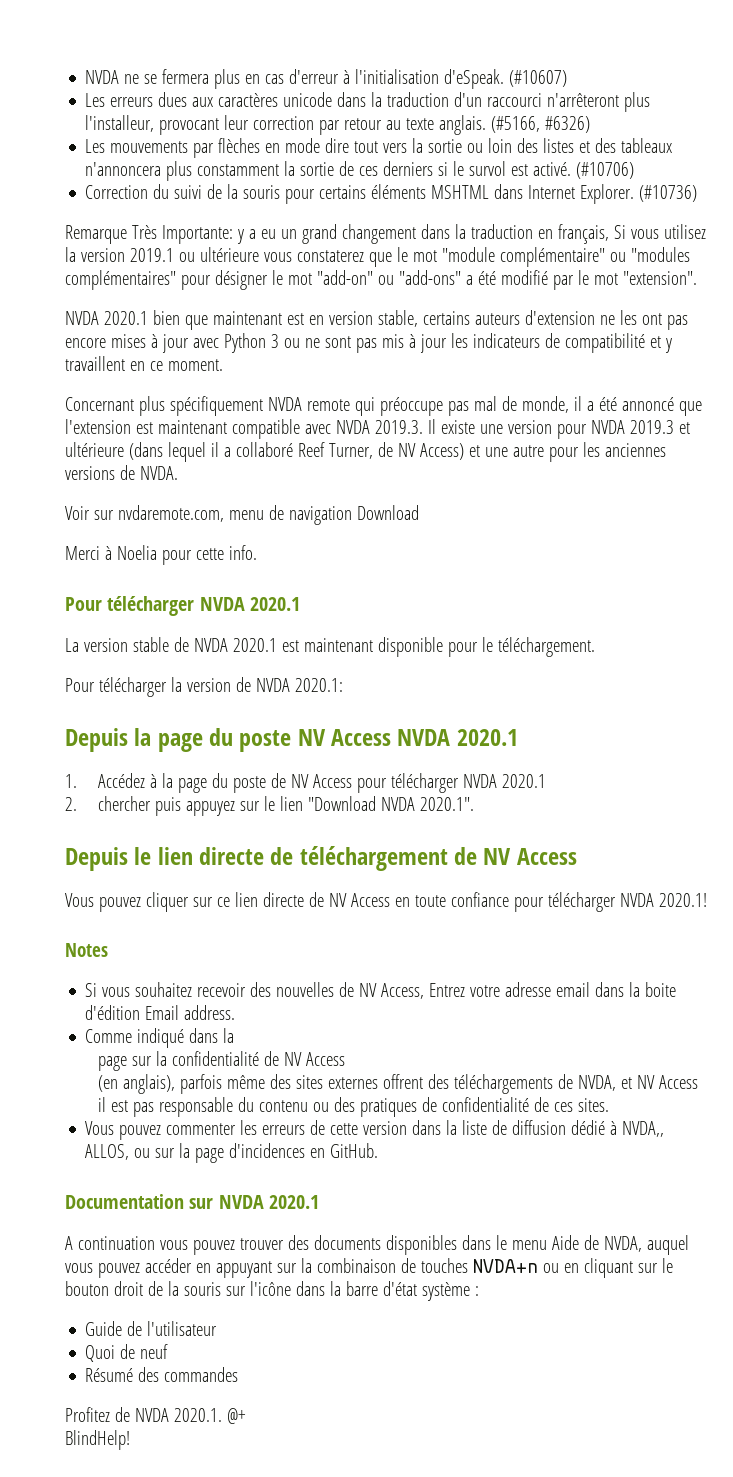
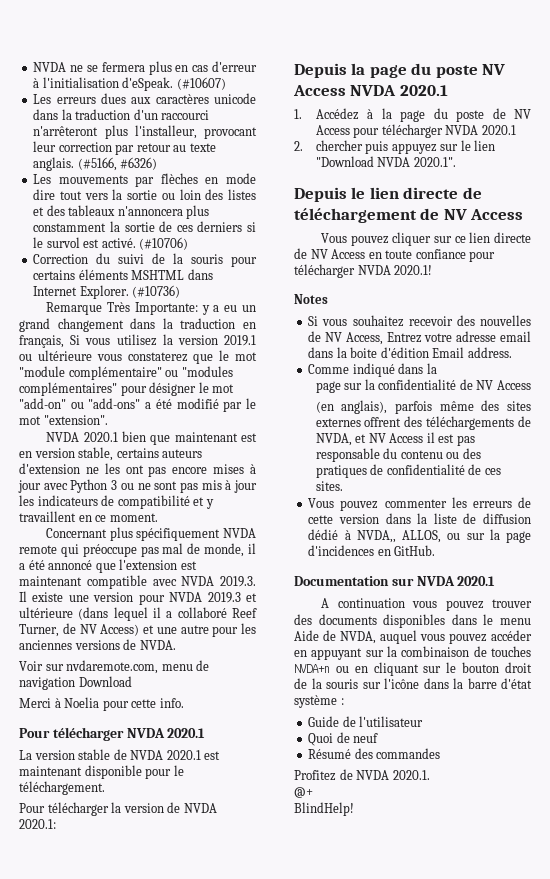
(222, 1415) none -> (430, 775) //

